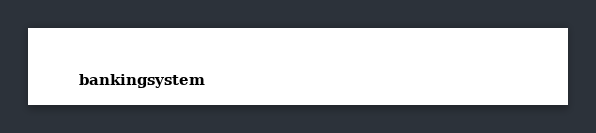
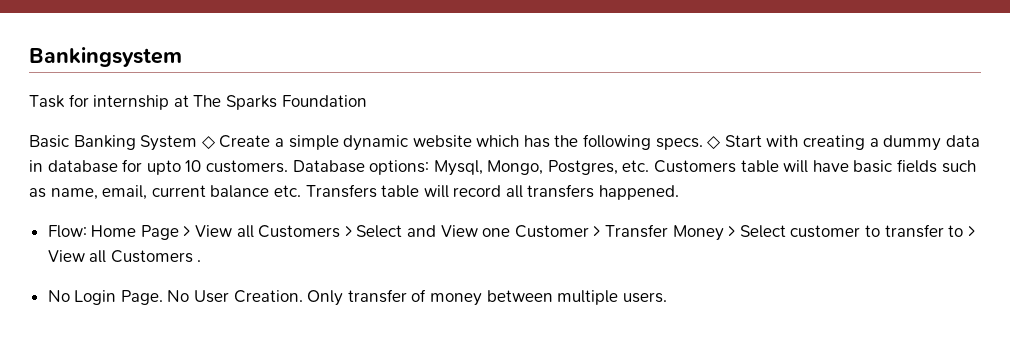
[79,74,205,88] bankingsystem -> [29,47,182,67] [29,94,367,110] [29,134,980,151] [29,159,976,176] [29,184,680,200] [47,224,975,241] [47,250,202,263] [47,289,667,306] Bankingsystem // Task for internship at The Sparks Foundation // Basic Banking System ◇ Create a simple dynamic website which has the following specs. ◇ Start with creating a dummy data in database for upto 10 customers. Database options: Mysql, Mongo, Postgres, etc. Customers table will have basic fields such as name, email, current balance etc. Transfers table will record all transfers happened. // Flow: Home Page > View all Customers > Select and View one Customer > Transfer Money > Select customer to transfer to > View all Customers . // No Login Page. No User Creation. Only transfer of money between multiple users.

